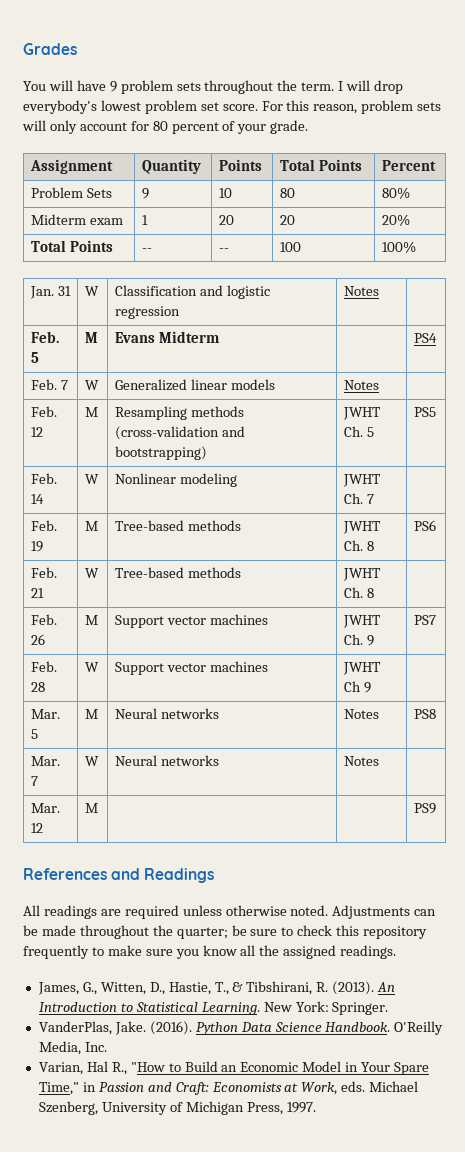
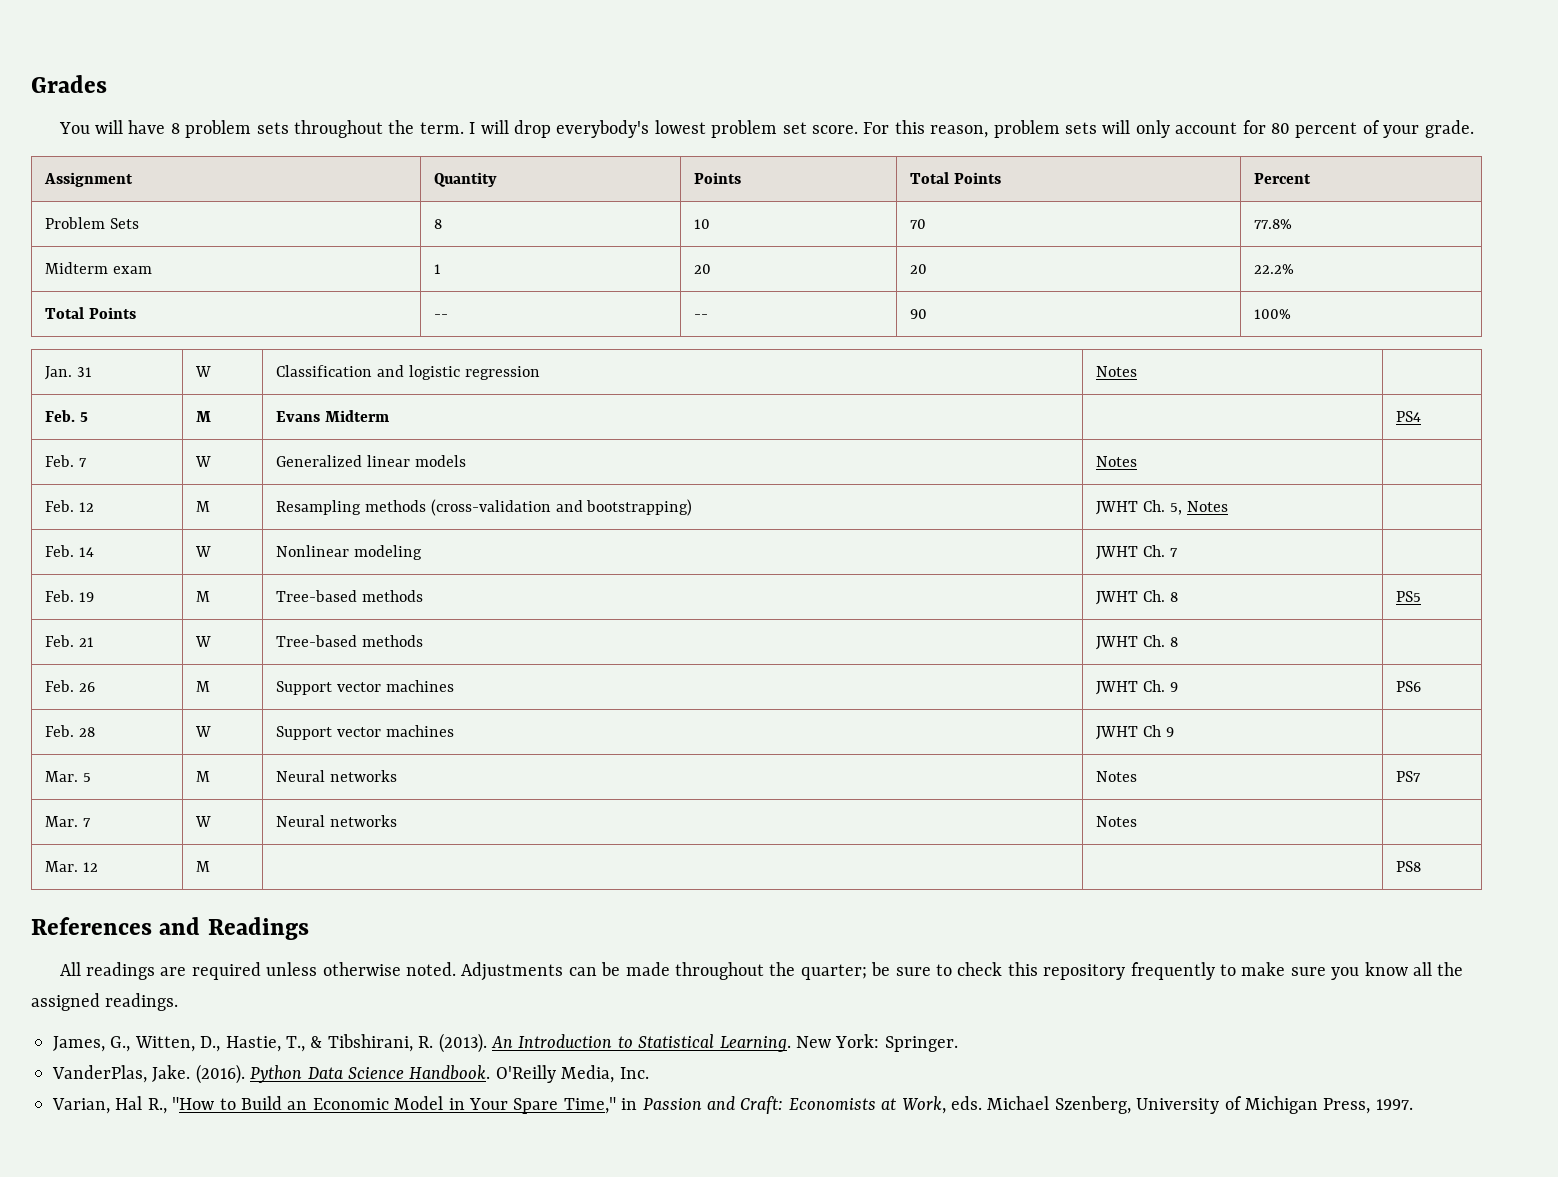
[109,81,117,92] 9 -> [170,123,180,134] 8
[141,188,149,199] 9 -> [434,219,443,229] 8
[279,188,295,198] [381,187,410,199] 80 | 80% -> [910,219,927,229] [1254,219,1293,229] 70 | 77.8%
[381,214,410,226] 20% -> [1254,264,1295,274] 22.2%
[279,242,301,252] 100 -> [910,309,928,319] 90
[366,427,374,437] [413,407,436,417] 5 | PS5 -> [1169,501,1228,515] 5, Notes |
[413,520,436,531] PS6 -> [1396,591,1422,602] PS5
[413,615,436,625] PS7 -> [1396,681,1422,692] PS6
[413,709,436,719] PS8 -> [1396,771,1422,782] PS7
[413,803,436,814] PS9 -> [1396,861,1422,872] PS8

